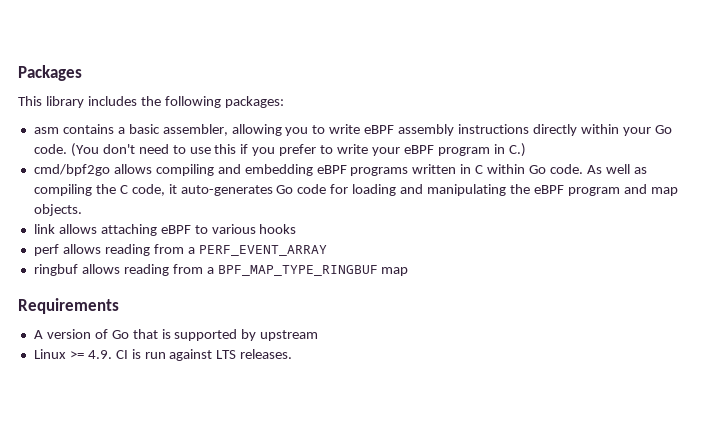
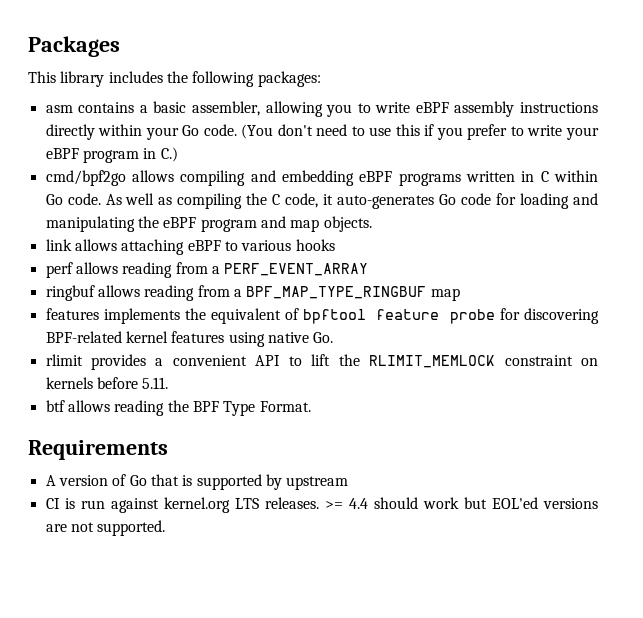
(409, 271) none -> [45,308,599,324] [45,331,334,347] [45,354,598,370] [45,377,169,389] [45,400,311,416] // features implements the equivalent of bpftool feature probe for discovering BPF-related kernel features using native Go. // rlimit provides a convenient API to lift the RLIMIT_MEMLOCK constraint on kernels before 5.11. // btf allows reading the BPF Type Format.
[33,349,112,359] Linux >= 4.9. -> (349, 483) none
(213, 355) none -> [163,497,230,513] kernel.org
(293, 354) none -> [324,497,599,509] [45,520,166,536] >= 4.4 should work but EOL'ed versions are not supported.

